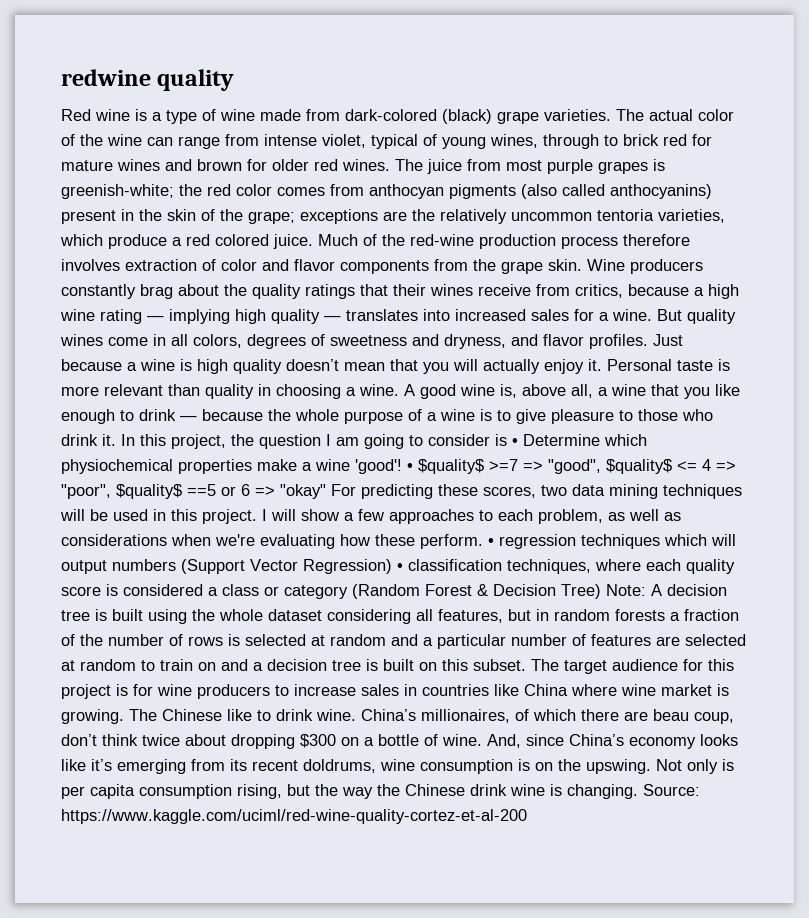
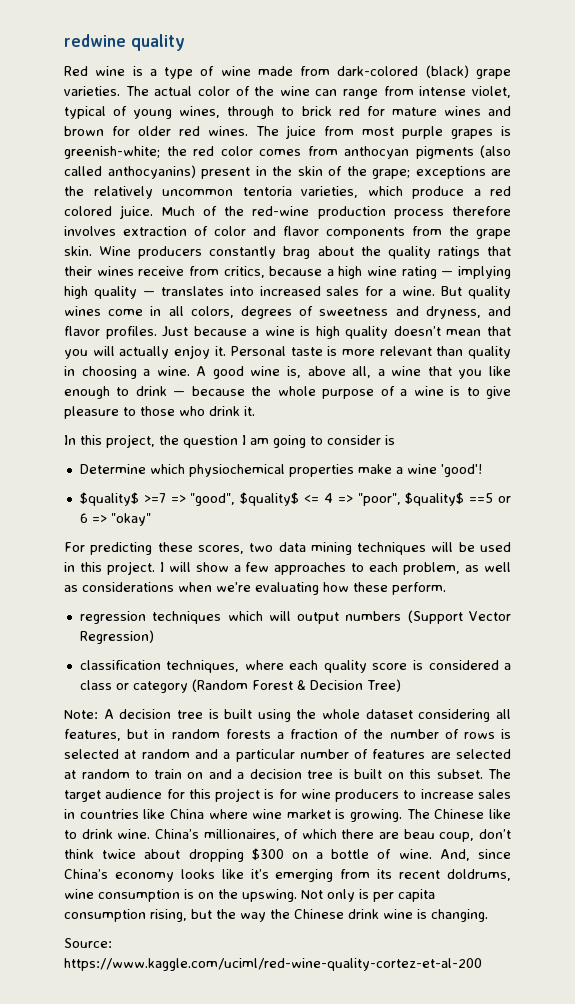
(116, 440) none -> (255, 411) //
[512,438,518,446] • -> (395, 440) //
[407,463,413,471] • -> (482, 470) //
(326, 491) none -> (151, 519) //
[488,538,494,546] • -> (446, 588) //
[397,563,403,571] • -> (154, 637) //
(601, 591) none -> (401, 685) //
(638, 791) none -> (488, 915) //

